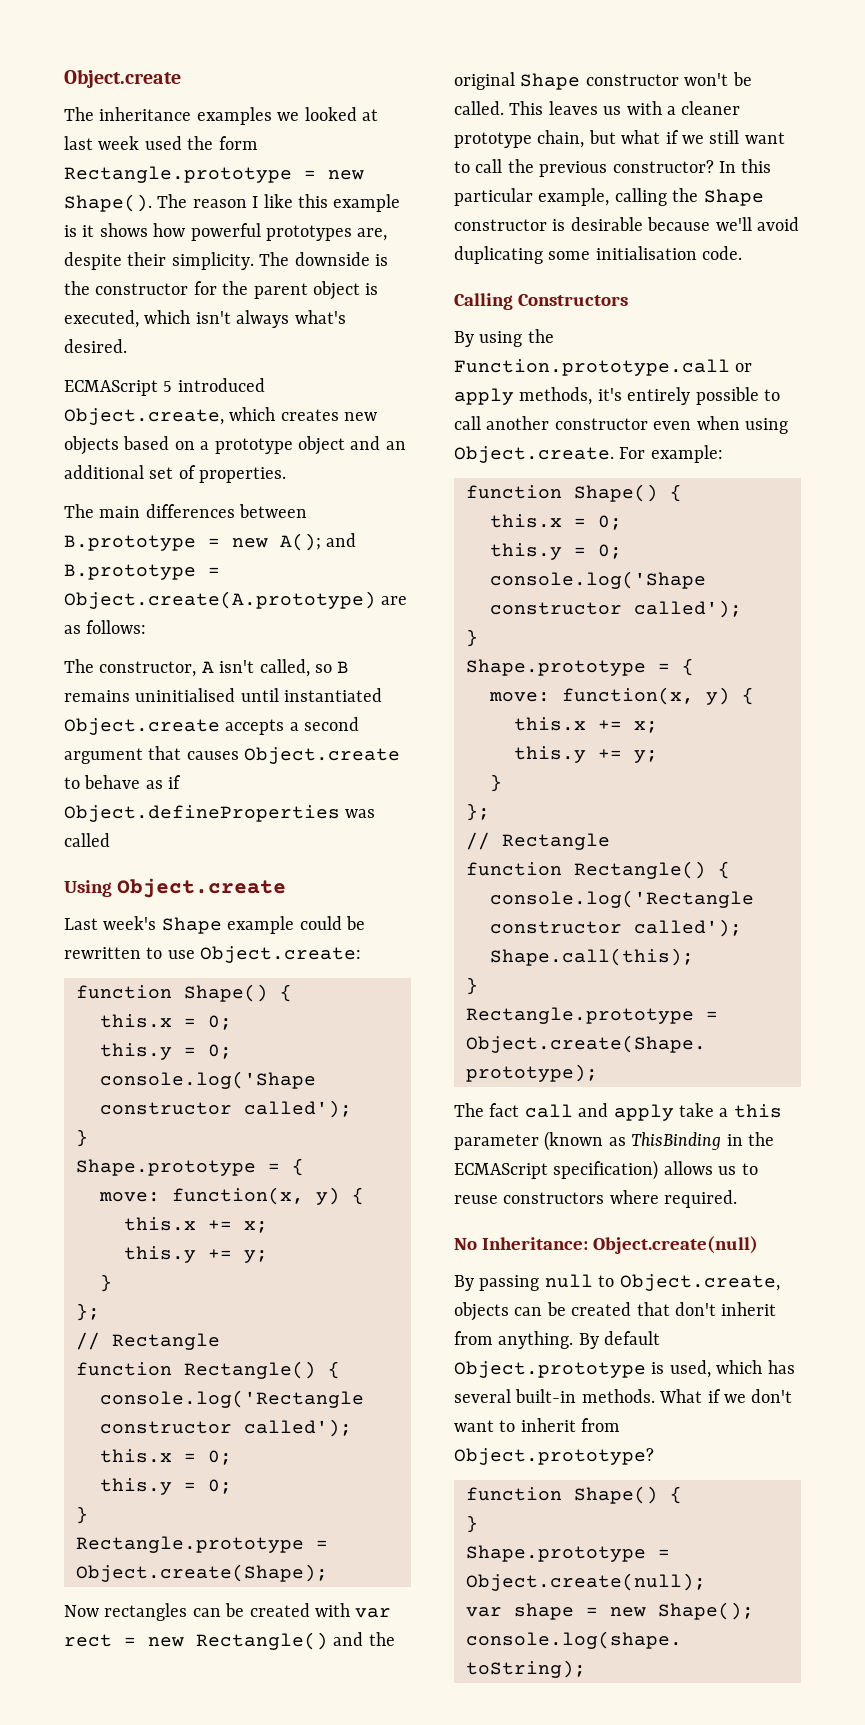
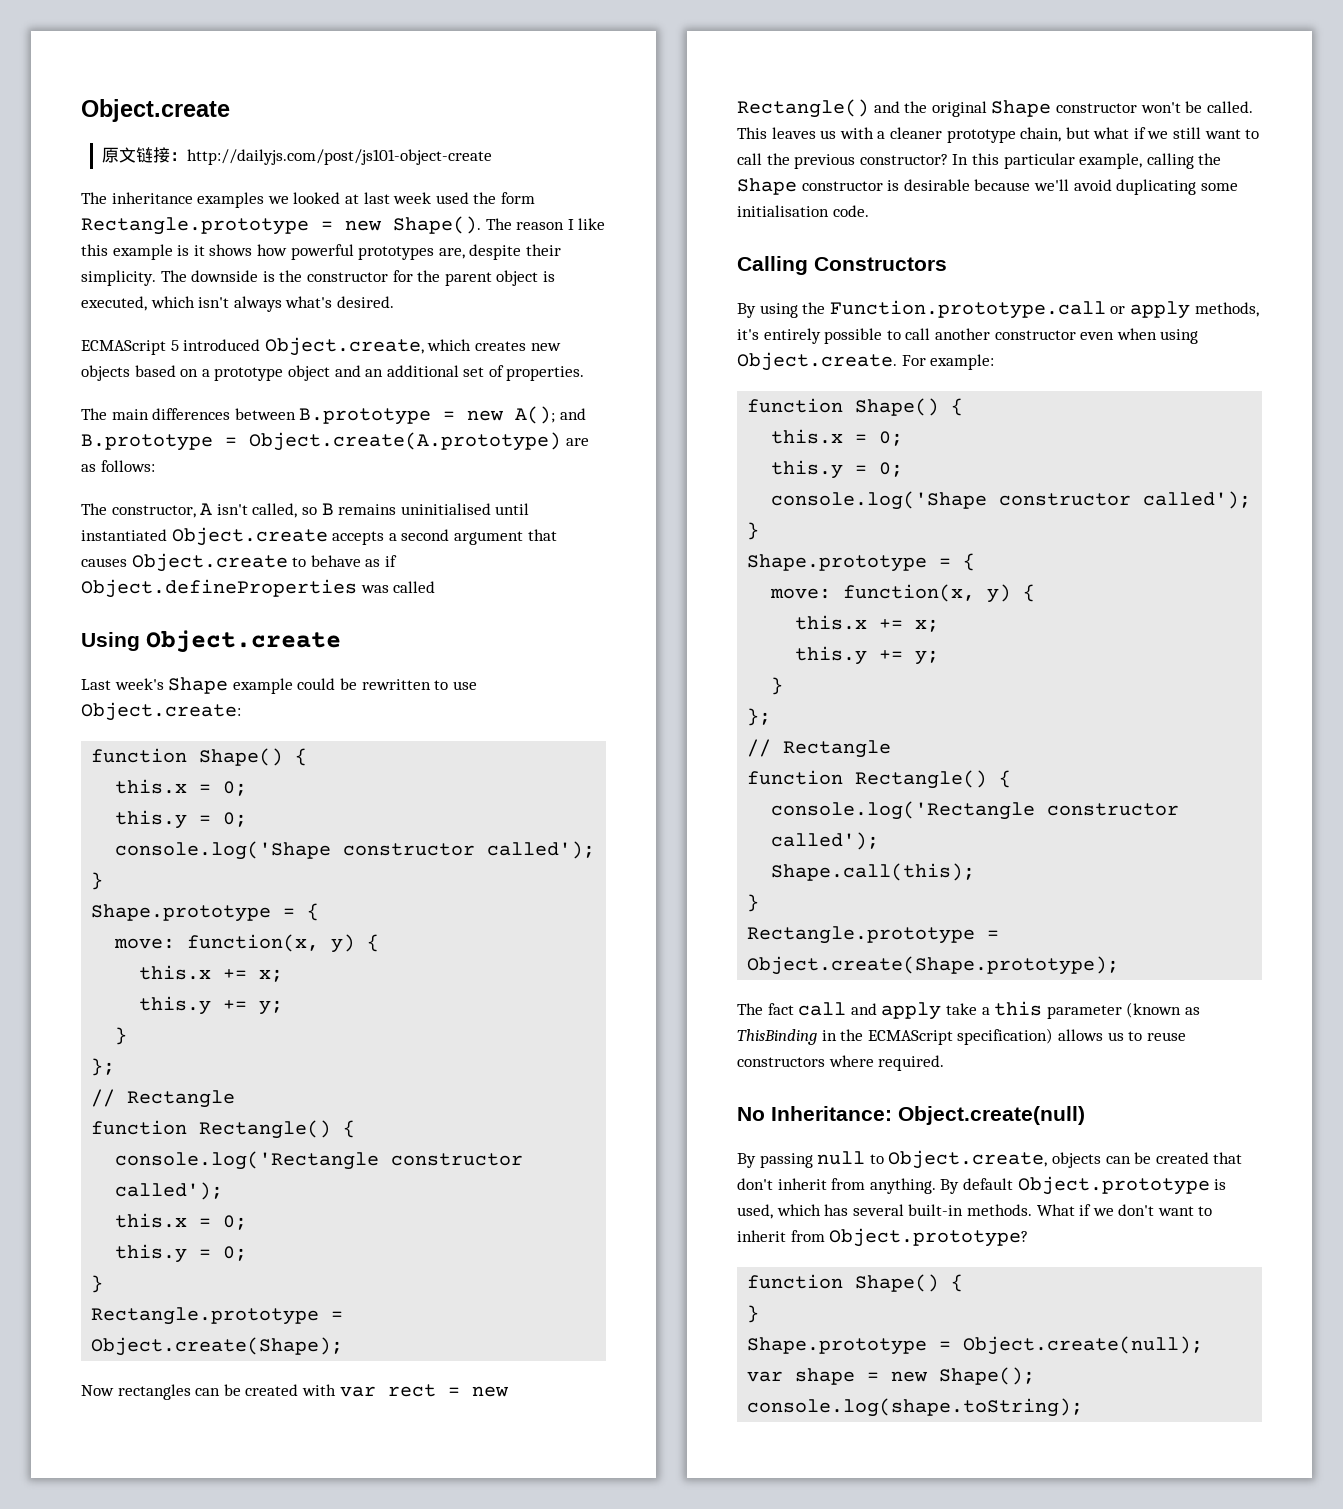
[64,69,181,88] Object.create -> [81,99,230,122] [101,147,492,165] Object.create // 原文链接：http://dailyjs.com/post/js101-object-create

